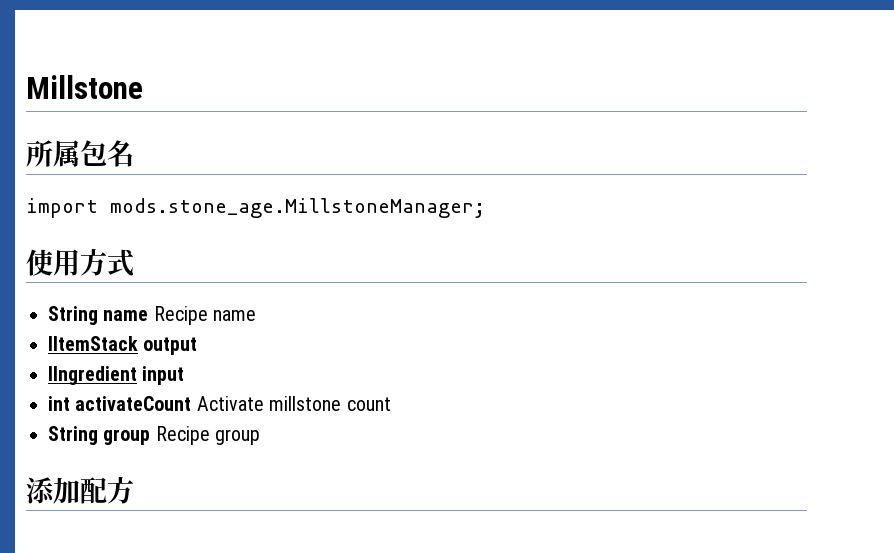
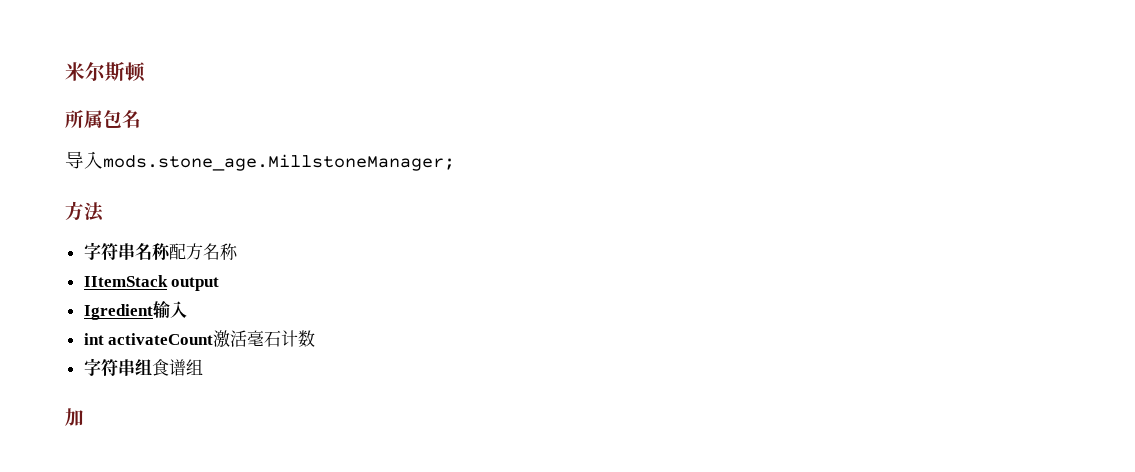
[26,75,143,99] Millstone -> [65,62,146,82] 米尔斯顿
[26,198,98,218] import -> [65,151,103,169] 导入
[26,248,134,277] [48,306,257,325] 使用方式 // String name Recipe name -> [65,201,104,222] [83,242,238,260] 方法 // 字符串名称配方名称
[48,366,185,385] IIngredient input -> [83,300,187,320] Igredient输入
[196,396,391,411] [48,426,261,445] [26,476,134,504] Activate millstone count // String group Recipe group // 添加配方 -> [213,330,316,348] [83,358,203,376] [65,408,84,426] 激活毫石计数 // 字符串组食谱组 // 加

